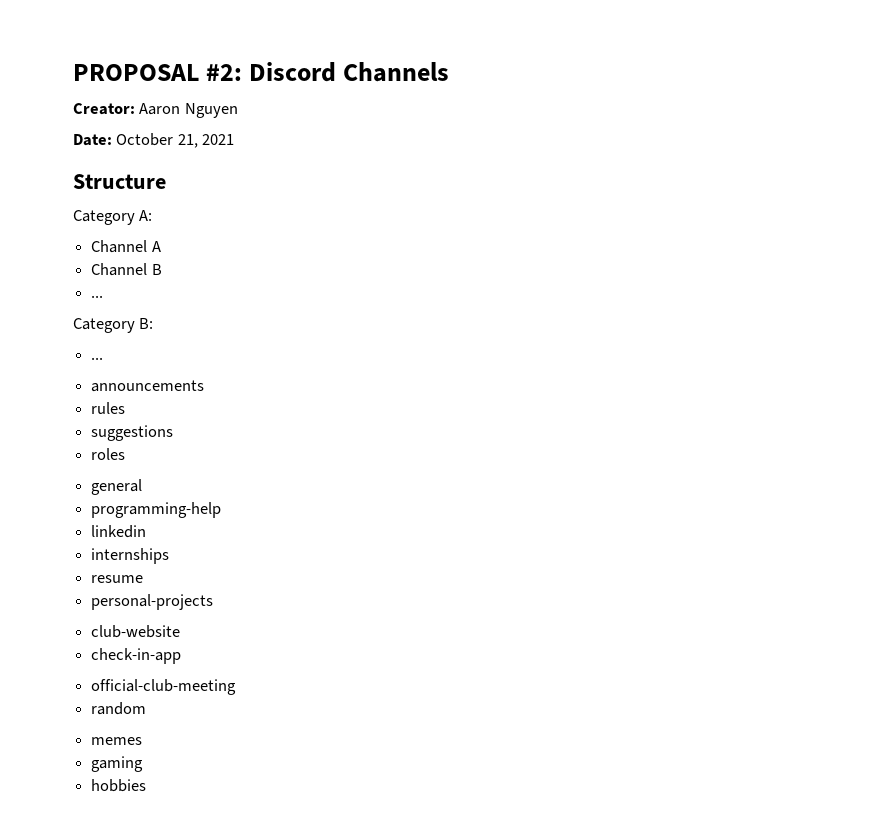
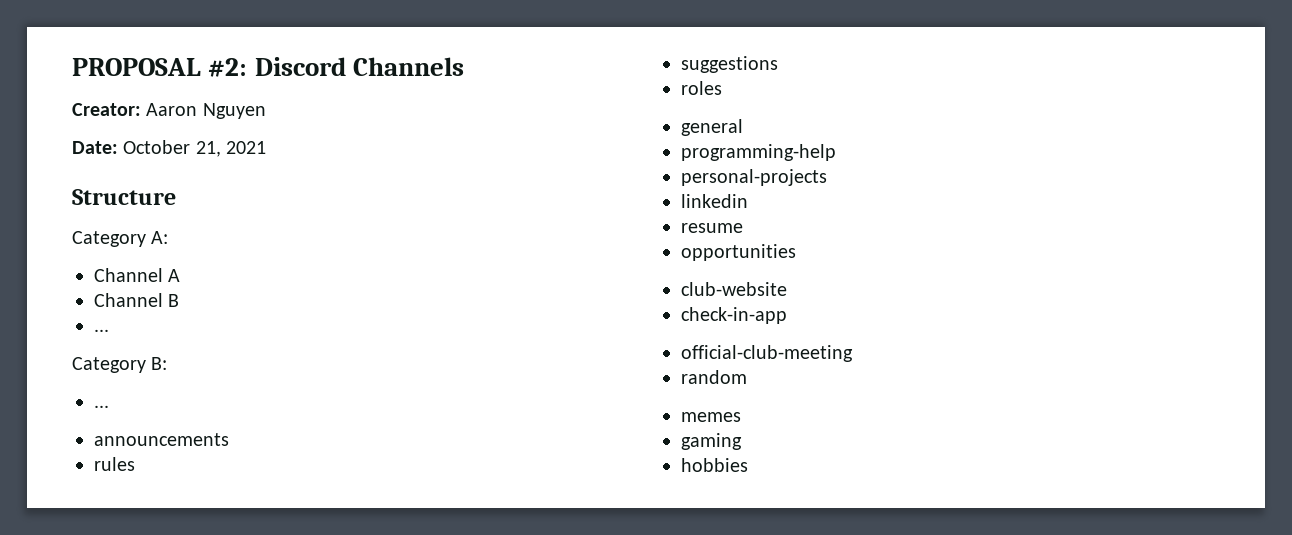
(222, 510) none -> [681,169,827,186] // personal-projects
[91,548,170,564] // internships -> (748, 201) none
[91,594,214,610] personal-projects -> [681,244,796,261] opportunities

